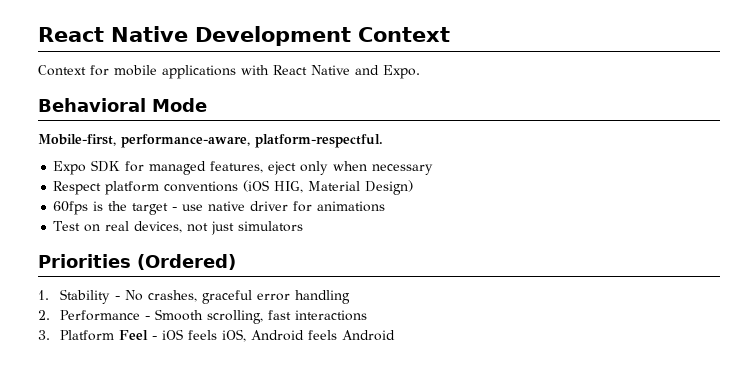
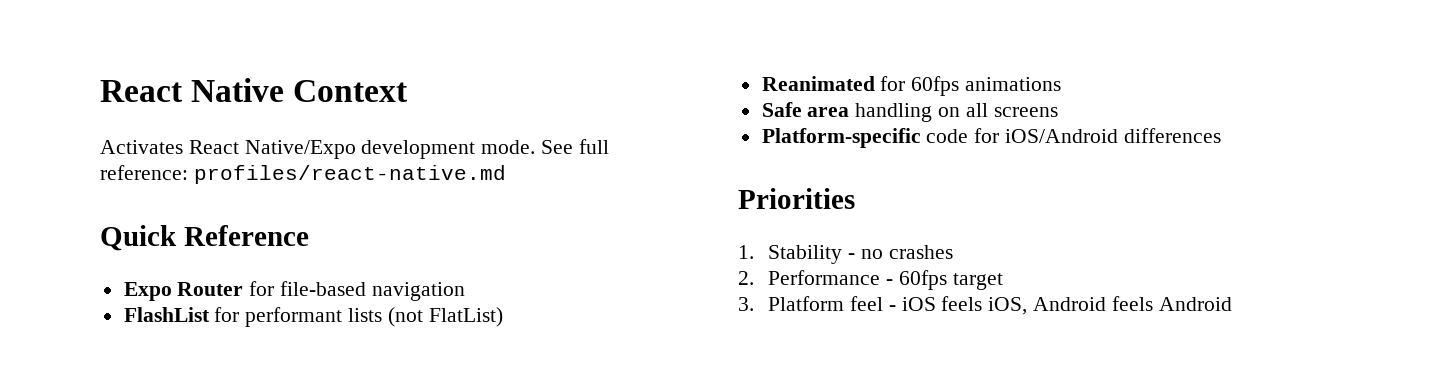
[38,26,351,46] React Native Development -> [100,78,285,102] React Native
[38,65,420,79] [38,98,207,112] [38,134,383,148] [53,160,434,175] [53,180,414,195] [53,201,386,215] [53,221,304,235] Context for mobile applications with React Native and Expo. // Behavioral Mode // Mobile-first, performance-aware, platform-respectful. // Expo SDK for managed features, eject only when necessary // Respect platform conventions (iOS HIG, Material Design) // 60fps is the target - use native driver for animations // Test on real devices, not just simulators -> [100,139,609,159] [100,165,506,184] [100,225,309,251] [123,281,465,301] [123,307,503,327] [761,76,1062,96] [761,102,1058,122] [761,128,1221,148] Activates React Native/Expo development mode. See full reference: profiles/react-native.md // Quick Reference // Expo Router for file-based navigation // FlashList for performant lists (not FlatList) // Reanimated for 60fps animations // Safe area handling on all screens // Platform-specific code for iOS/Android differences
[137,254,236,270] (Ordered) -> (855, 198) none
[125,290,351,304] No crashes, graceful error handling -> [860,245,953,259] no crashes
[155,309,368,324] Smooth scrolling, fast interactions -> [898,270,1003,290] 60fps target
[119,330,149,340] Feel -> [849,296,883,311] feel

